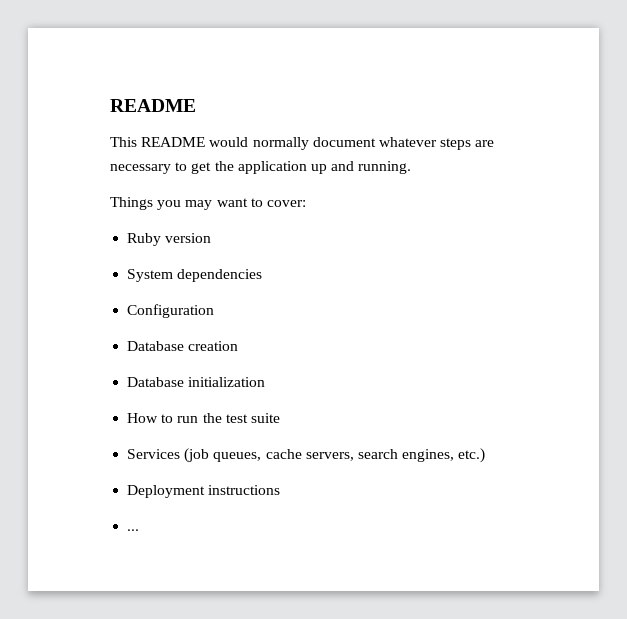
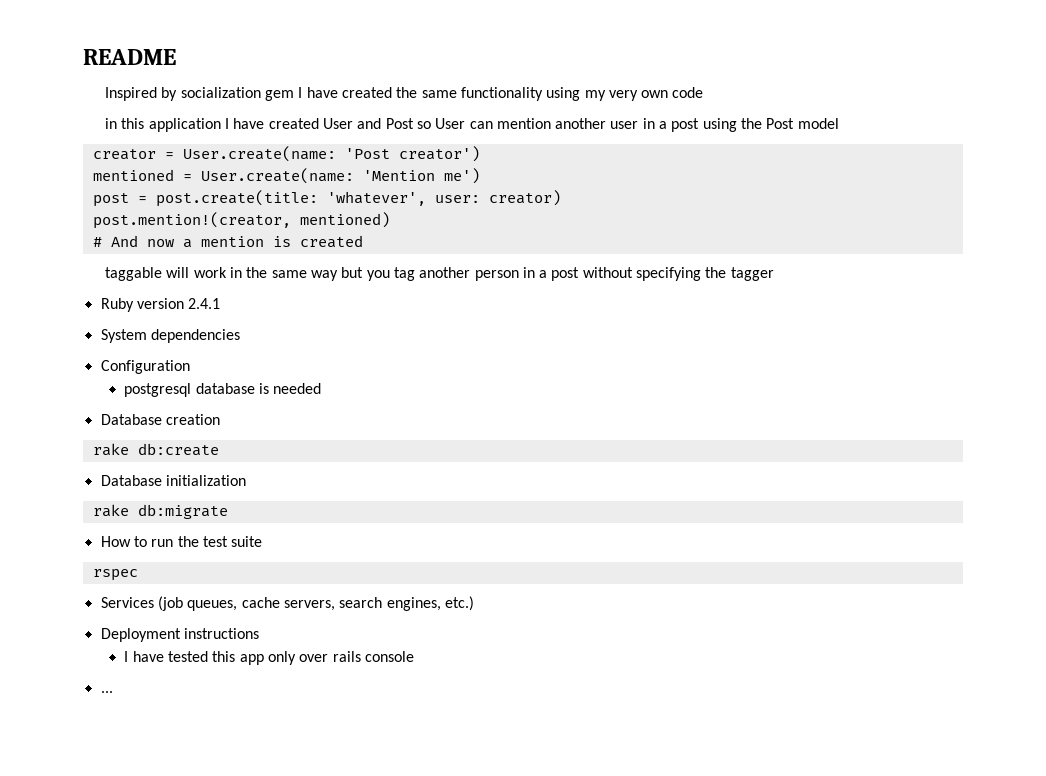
[110,137,495,150] [110,161,412,174] [110,197,306,210] This README would normally document whatever steps are necessary to get the application up and running. // Things you may want to cover: -> [104,87,704,101] [104,118,839,132] [92,146,480,162] [92,168,480,184] [92,190,561,207] [92,212,390,229] [92,235,363,248] [104,267,774,281] Inspired by socialization gem I have created the same functionality using my very own code // in this application I have created User and Post so User can mention another user in a post using the Post model // creator = User.create(name: 'Post creator') // mentioned = User.create(name: 'Mention me') // post = post.create(title: 'whatever', user: creator) // post.mention!(creator, mentioned) // # And now a mention is created // taggable will work in the same way but you tag another person in a post without specifying the tagger
(212, 238) none -> [188,298,221,309] 2.4.1
(215, 311) none -> [124,383,322,397] // postgresql database is needed
(239, 346) none -> [92,443,219,456] // rake db:create
(266, 382) none -> [92,504,228,519] // rake db:migrate
(280, 418) none -> [92,569,138,581] // rspec
(281, 490) none -> [124,651,414,665] // I have tested this app only over rails console

